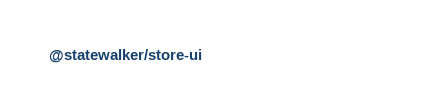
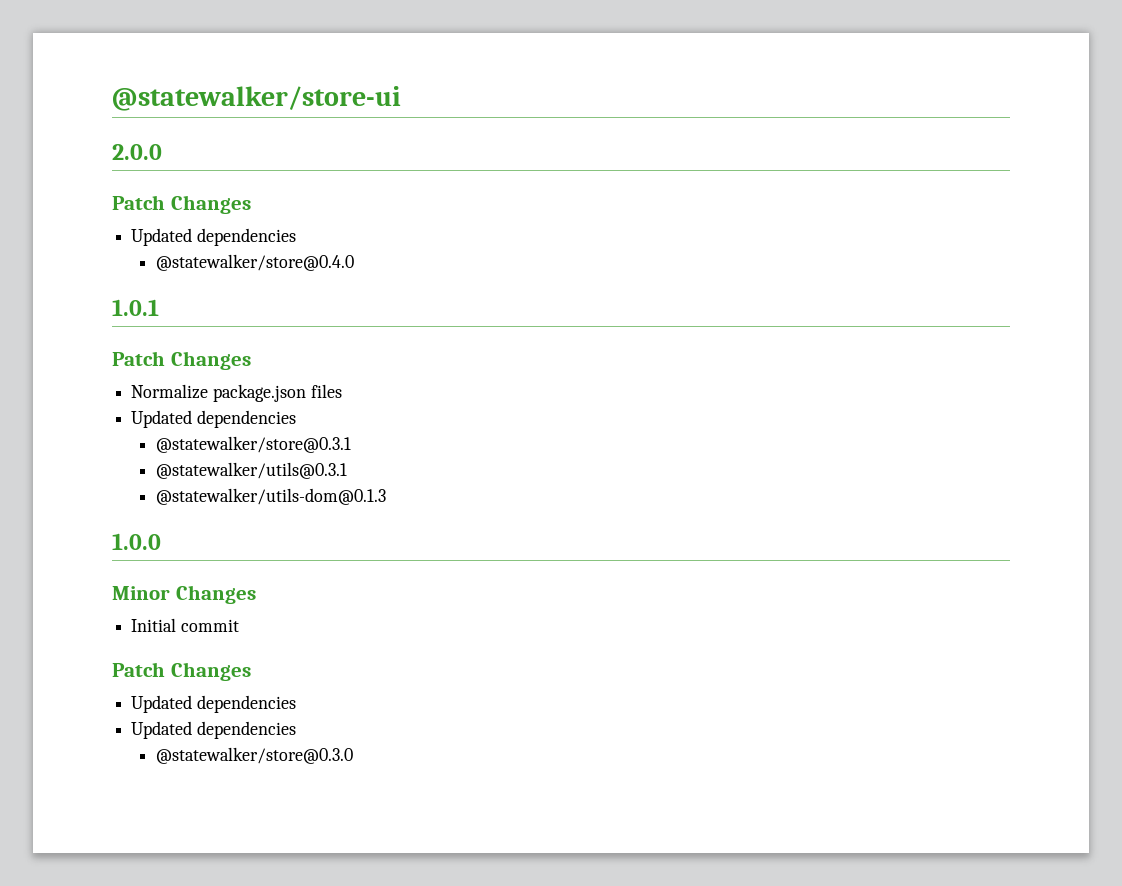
(202, 56) none -> [112,144,162,160] [112,195,251,214] [131,228,296,246] [155,254,354,271] [112,299,159,316] [112,351,251,370] [131,384,342,402] [131,410,296,428] [155,436,351,453] [155,462,347,479] [155,488,386,505] [112,533,161,550] [112,585,256,604] [131,618,239,632] [112,662,251,681] [131,695,296,713] [131,721,296,739] [155,747,353,764] // 2.0.0 // Patch Changes // Updated dependencies // @statewalker/store@0.4.0 // 1.0.1 // Patch Changes // Normalize package.json files // Updated dependencies // @statewalker/store@0.3.1 // @statewalker/utils@0.3.1 // @statewalker/utils-dom@0.1.3 // 1.0.0 // Minor Changes // Initial commit // Patch Changes // Updated dependencies // Updated dependencies // @statewalker/store@0.3.0

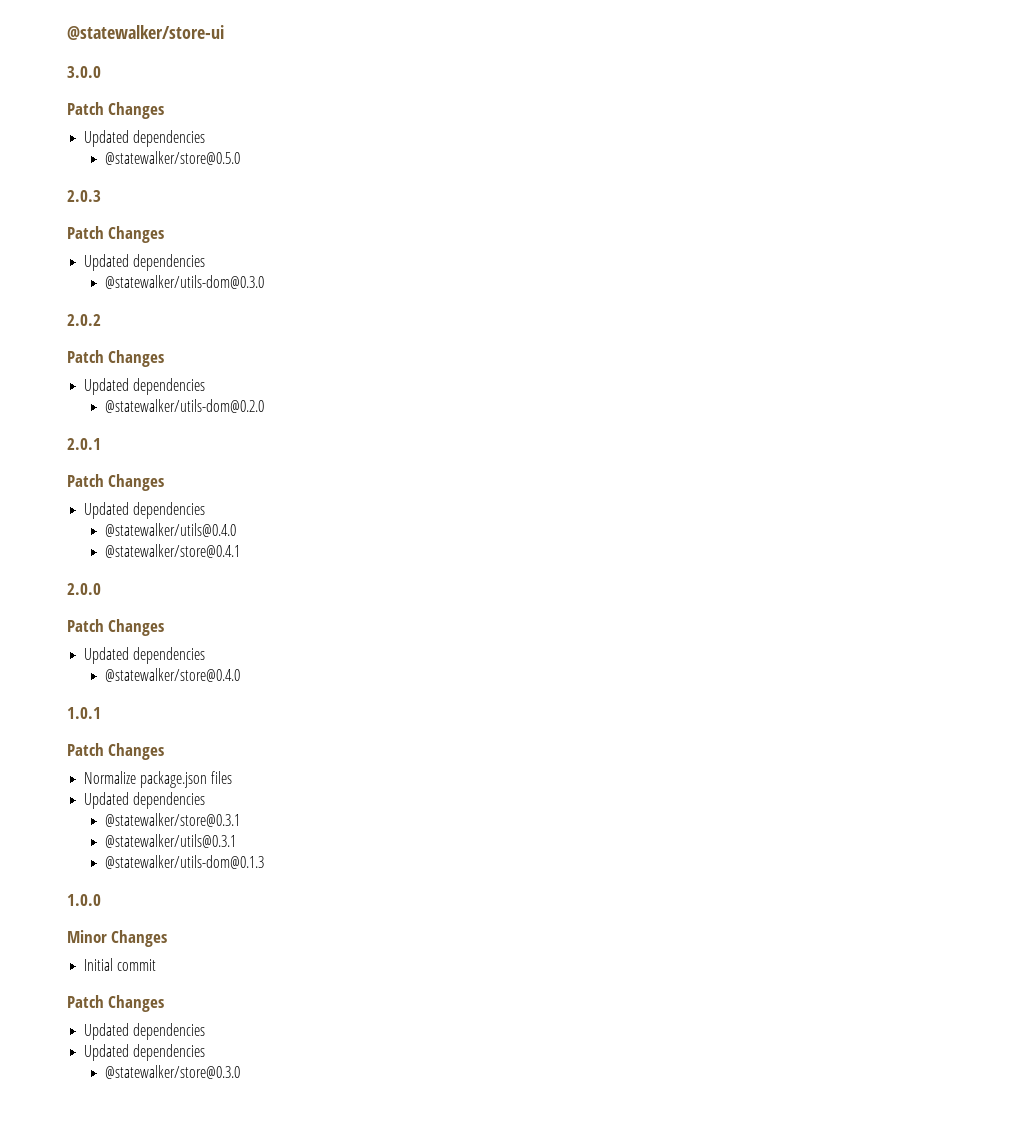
(401, 98) none -> [67,66,101,78] [67,102,165,119] [84,130,206,147] [104,151,240,165] [67,190,101,202] [67,226,165,243] [84,254,206,271] [104,275,264,289] [67,314,101,326] [67,350,165,367] [84,378,206,395] [104,399,264,413] [67,438,101,450] [67,474,165,491] [84,502,206,519] [104,523,236,537] [104,544,240,558] // 3.0.0 // Patch Changes // Updated dependencies // @statewalker/store@0.5.0 // 2.0.3 // Patch Changes // Updated dependencies // @statewalker/utils-dom@0.3.0 // 2.0.2 // Patch Changes // Updated dependencies // @statewalker/utils-dom@0.2.0 // 2.0.1 // Patch Changes // Updated dependencies // @statewalker/utils@0.4.0 // @statewalker/store@0.4.1

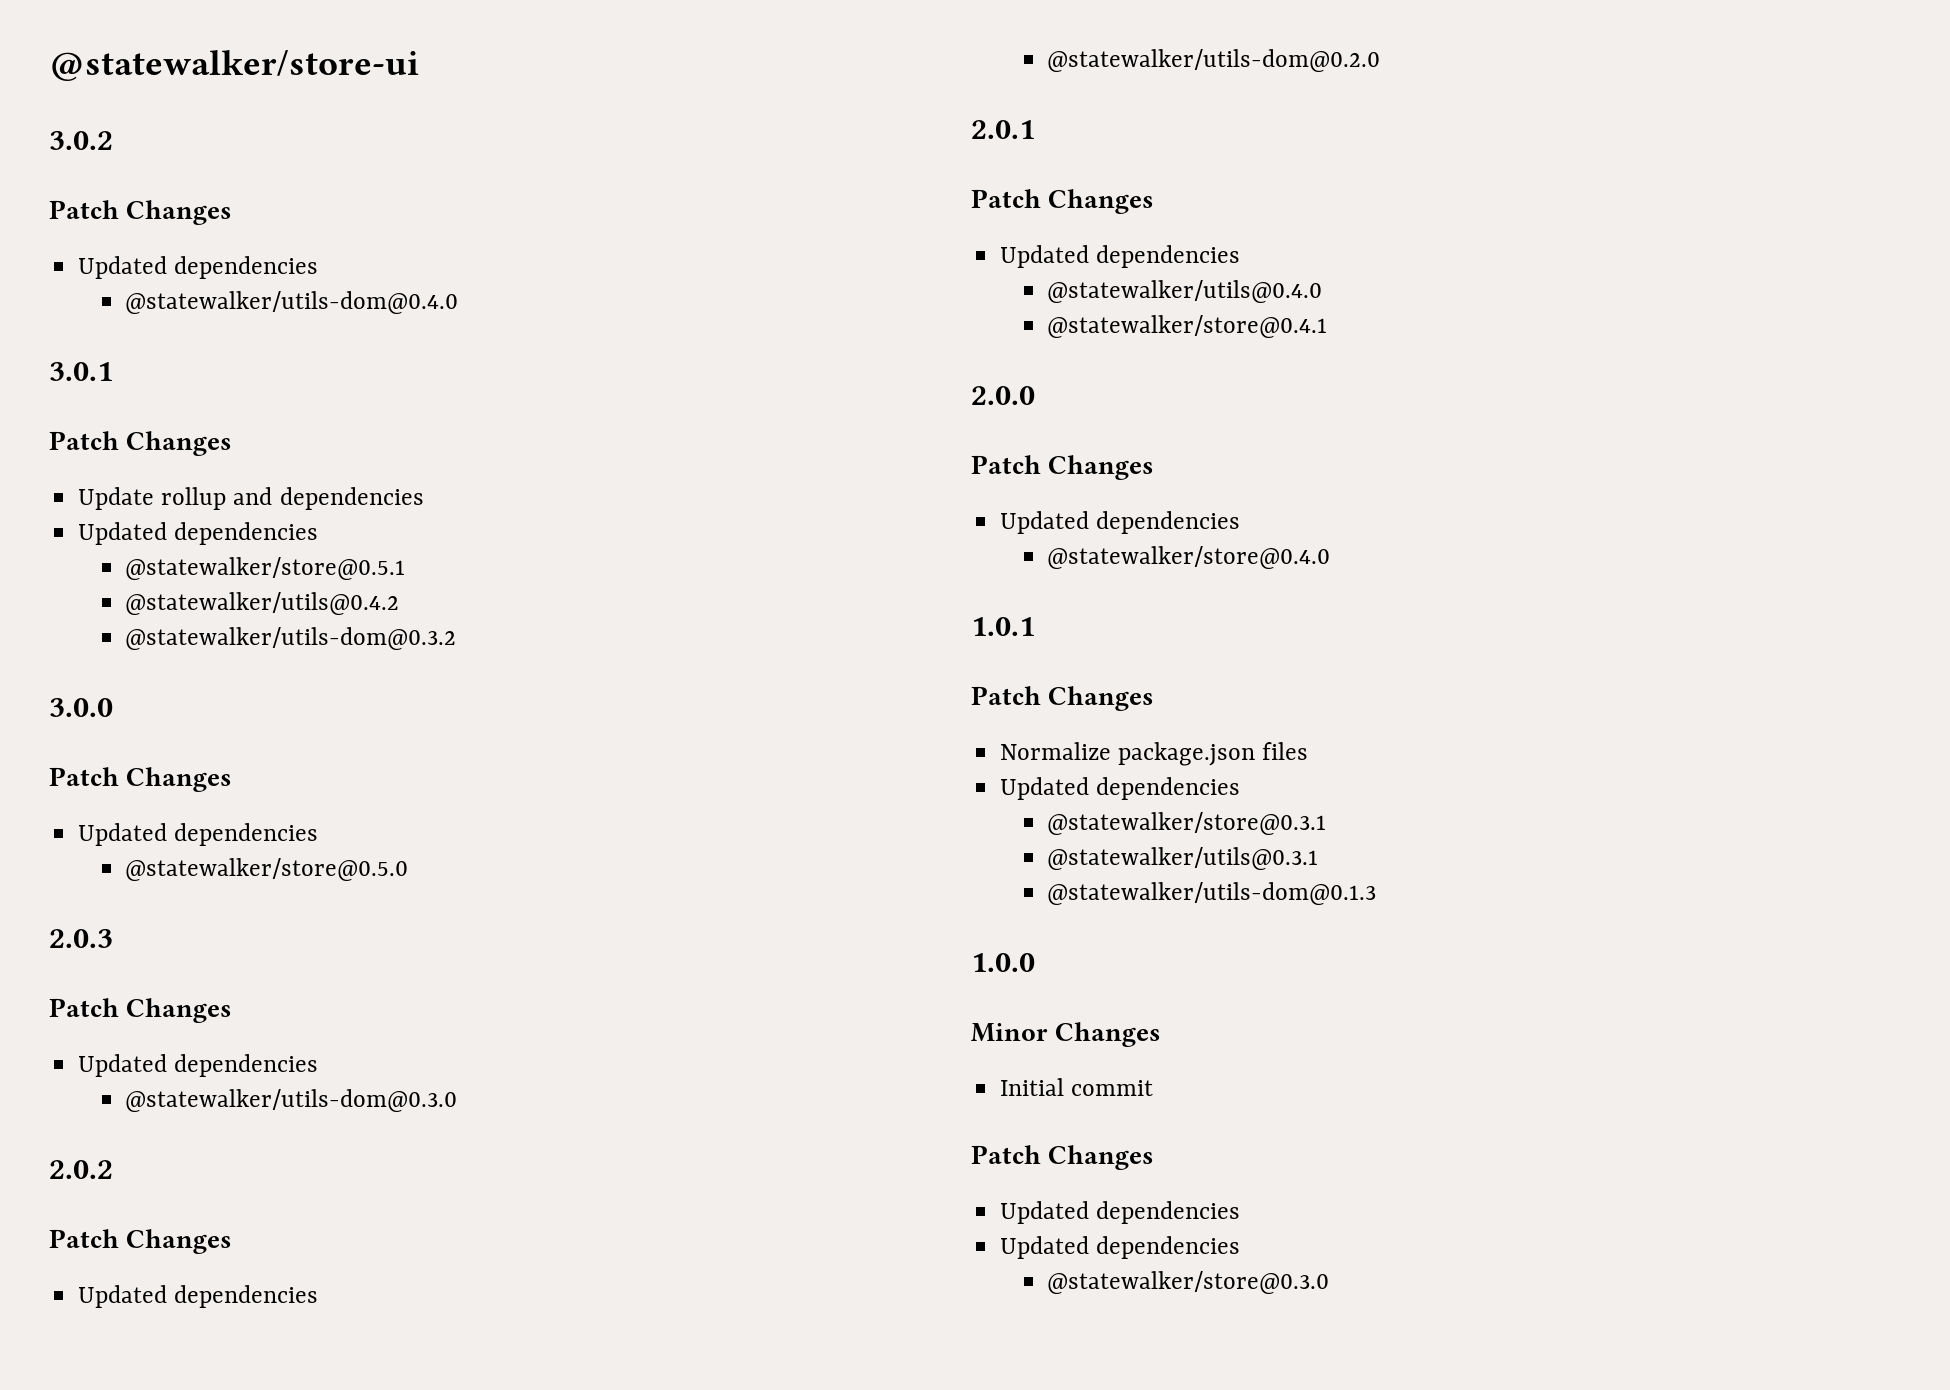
(224, 32) none -> [49,131,113,150] [49,200,233,225] [78,256,319,279] [125,291,459,314] [49,362,113,381] [49,431,233,456] [78,487,424,510] [78,522,319,545] [125,557,406,580] [125,592,400,615] [125,627,457,650] // 3.0.2 // Patch Changes // Updated dependencies // @statewalker/utils-dom@0.4.0 // 3.0.1 // Patch Changes // Update rollup and dependencies // Updated dependencies // @statewalker/store@0.5.1 // @statewalker/utils@0.4.2 // @statewalker/utils-dom@0.3.2

